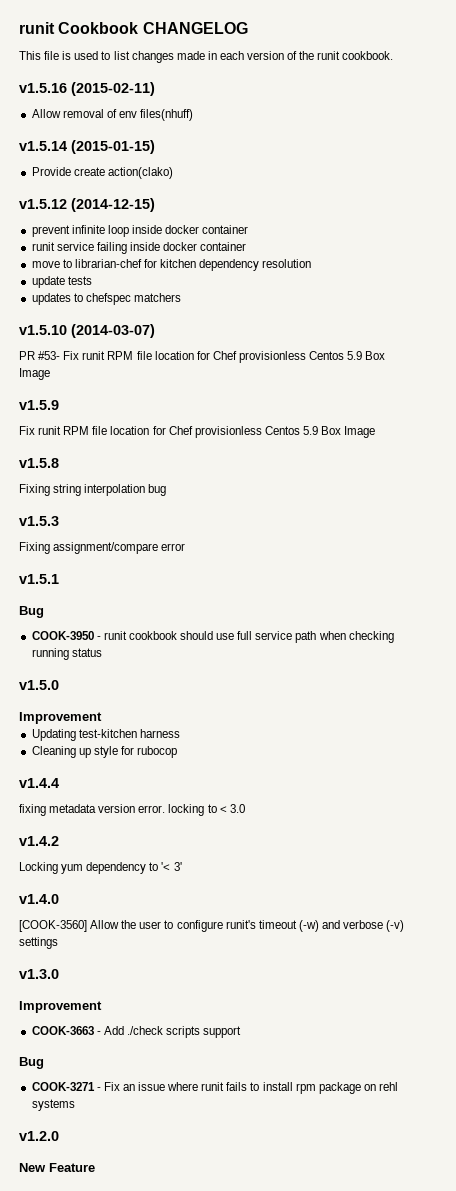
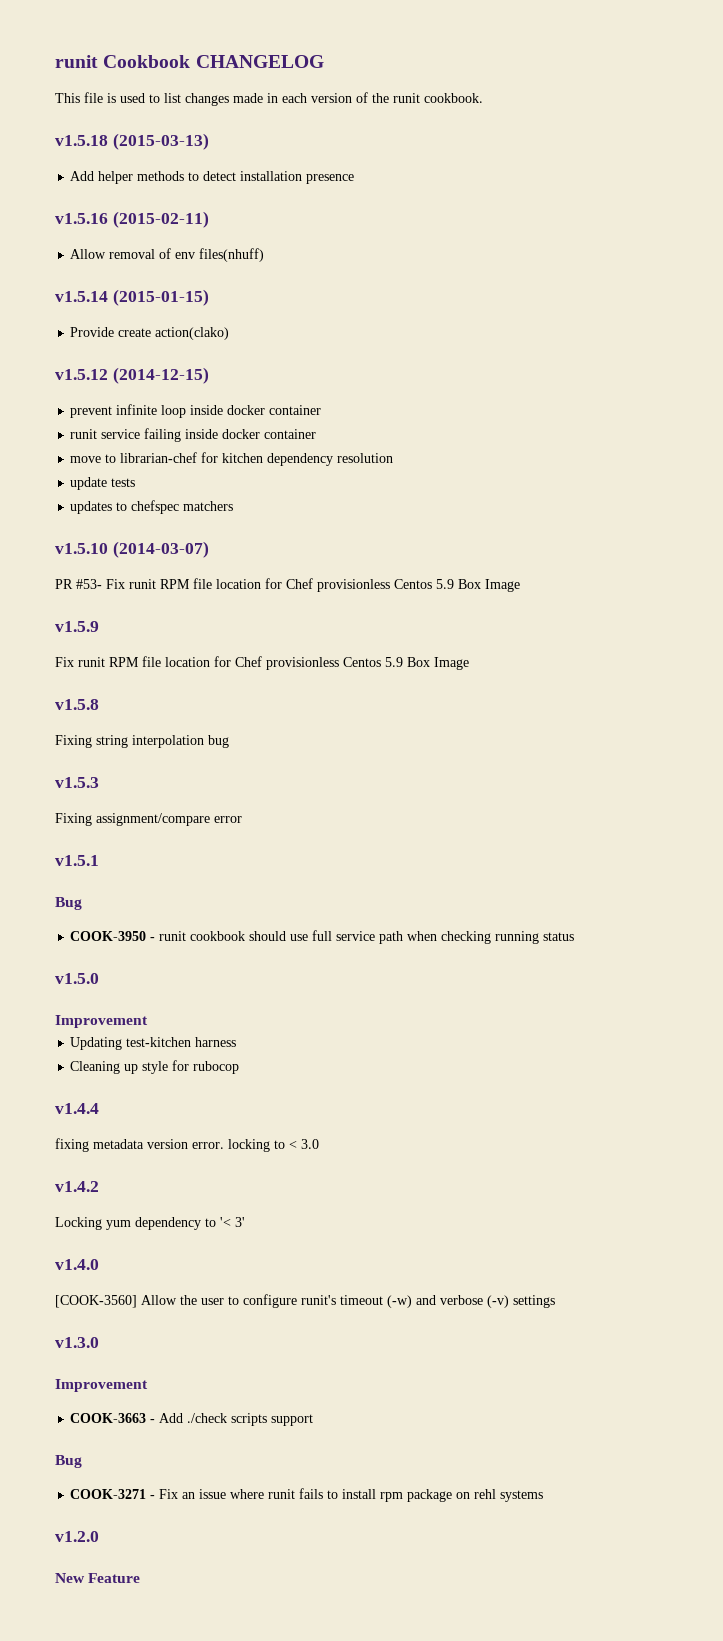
(394, 55) none -> [55,133,209,150] [70,171,355,184] // v1.5.18 (2015-03-13) // Add helper methods to detect installation presence

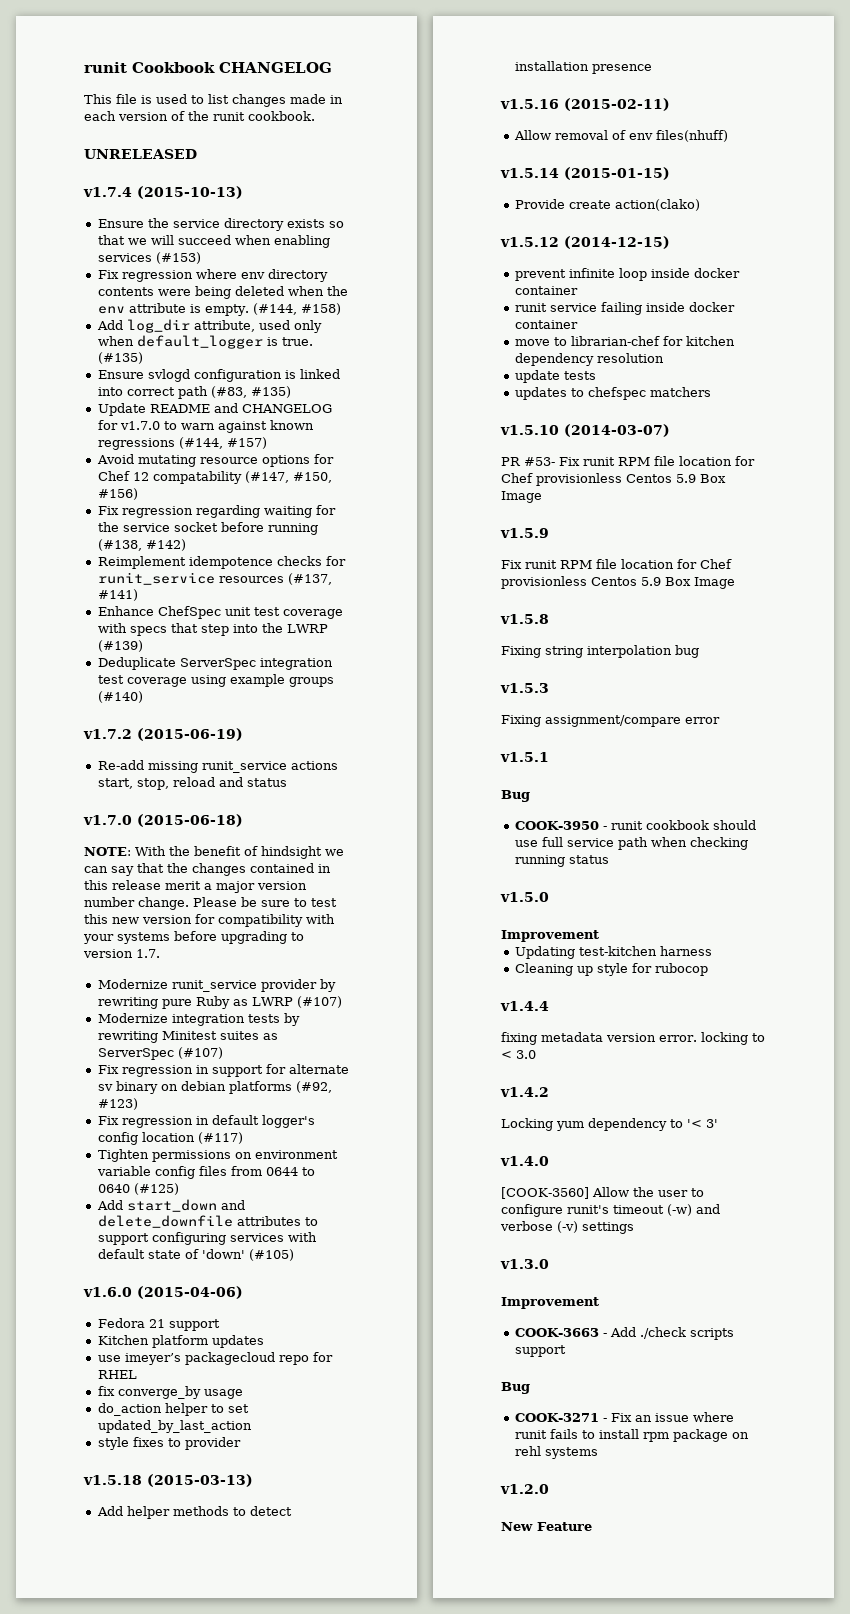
(483, 98) none -> [84,149,197,159] [83,186,243,199] [97,218,344,231] [97,235,330,248] [97,252,201,264] [97,269,328,282] [97,286,348,299] [97,303,341,316] [96,319,322,333] [97,335,313,349] [97,352,143,364] [97,369,340,382] [97,386,291,399] [97,403,332,416] [97,420,314,433] [97,437,267,450] [96,454,334,467] [97,471,332,484] [97,488,138,500] [97,505,336,518] [97,522,318,535] [97,539,186,551] [97,556,346,569] [97,572,332,585] [97,589,138,601] [97,606,343,619] [97,623,328,636] [97,640,143,652] [97,657,333,670] [97,674,334,687] [97,691,143,703] [83,728,243,741] [97,760,338,773] [97,777,287,790] [83,814,243,827] [84,846,344,859] [84,863,331,876] [84,880,307,893] [84,897,337,910] [84,914,335,927] [83,931,304,944] [83,949,160,958] [97,979,336,992] [97,996,342,1009] [97,1013,300,1026] [97,1031,278,1043] [97,1047,223,1060] [97,1064,349,1077] [97,1081,332,1094] [97,1098,138,1110] [97,1115,315,1128] [97,1132,243,1145] [97,1149,338,1162] [96,1166,315,1179] [97,1183,179,1195] [96,1199,245,1212] [97,1215,318,1228] [97,1232,317,1245] [97,1249,294,1261] [83,1286,243,1299] [97,1318,220,1331] [97,1335,264,1348] [97,1352,333,1365] [97,1370,137,1379] [97,1386,243,1399] [97,1403,249,1416] [97,1420,252,1433] [97,1437,241,1450] // UNRELEASED // v1.7.4 (2015-10-13) // Ensure the service directory exists so that we will succeed when enabling services (#153) // Fix regression where env directory contents were being deleted when the env attribute is empty. (#144, #158) // Add log_dir attribute, used only when default_logger is true. (#135) // Ensure svlogd configuration is linked into correct path (#83, #135) // Update README and CHANGELOG for v1.7.0 to warn against known regressions (#144, #157) // Avoid mutating resource options for Chef 12 compatability (#147, #150, #156) // Fix regression regarding waiting for the service socket before running (#138, #142) // Reimplement idempotence checks for runit_service resources (#137, #141) // Enhance ChefSpec unit test coverage with specs that step into the LWRP (#139) // Deduplicate ServerSpec integration test coverage using example groups (#140) // v1.7.2 (2015-06-19) // Re-add missing runit_service actions start, stop, reload and status // v1.7.0 (2015-06-18) // NOTE: With the benefit of hindsight we can say that the changes contained in this release merit a major version number change. Please be sure to test this new version for compatibility with your systems before upgrading to version 1.7. // Modernize runit_service provider by rewriting pure Ruby as LWRP (#107) // Modernize integration tests by rewriting Minitest suites as ServerSpec (#107) // Fix regression in support for alternate sv binary on debian platforms (#92, #123) // Fix regression in default logger's config location (#117) // Tighten permissions on environment variable config files from 0644 to 0640 (#125) // Add start_down and delete_downfile attributes to support configuring services with default state of 'down' (#105) // v1.6.0 (2015-04-06) // Fedora 21 support // Kitchen platform updates // use imeyer’s packagecloud repo for RHEL // fix converge_by usage // do_action helper to set updated_by_last_action // style fixes to provider

